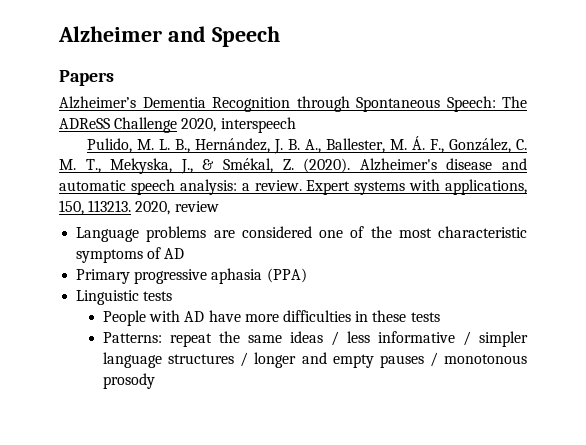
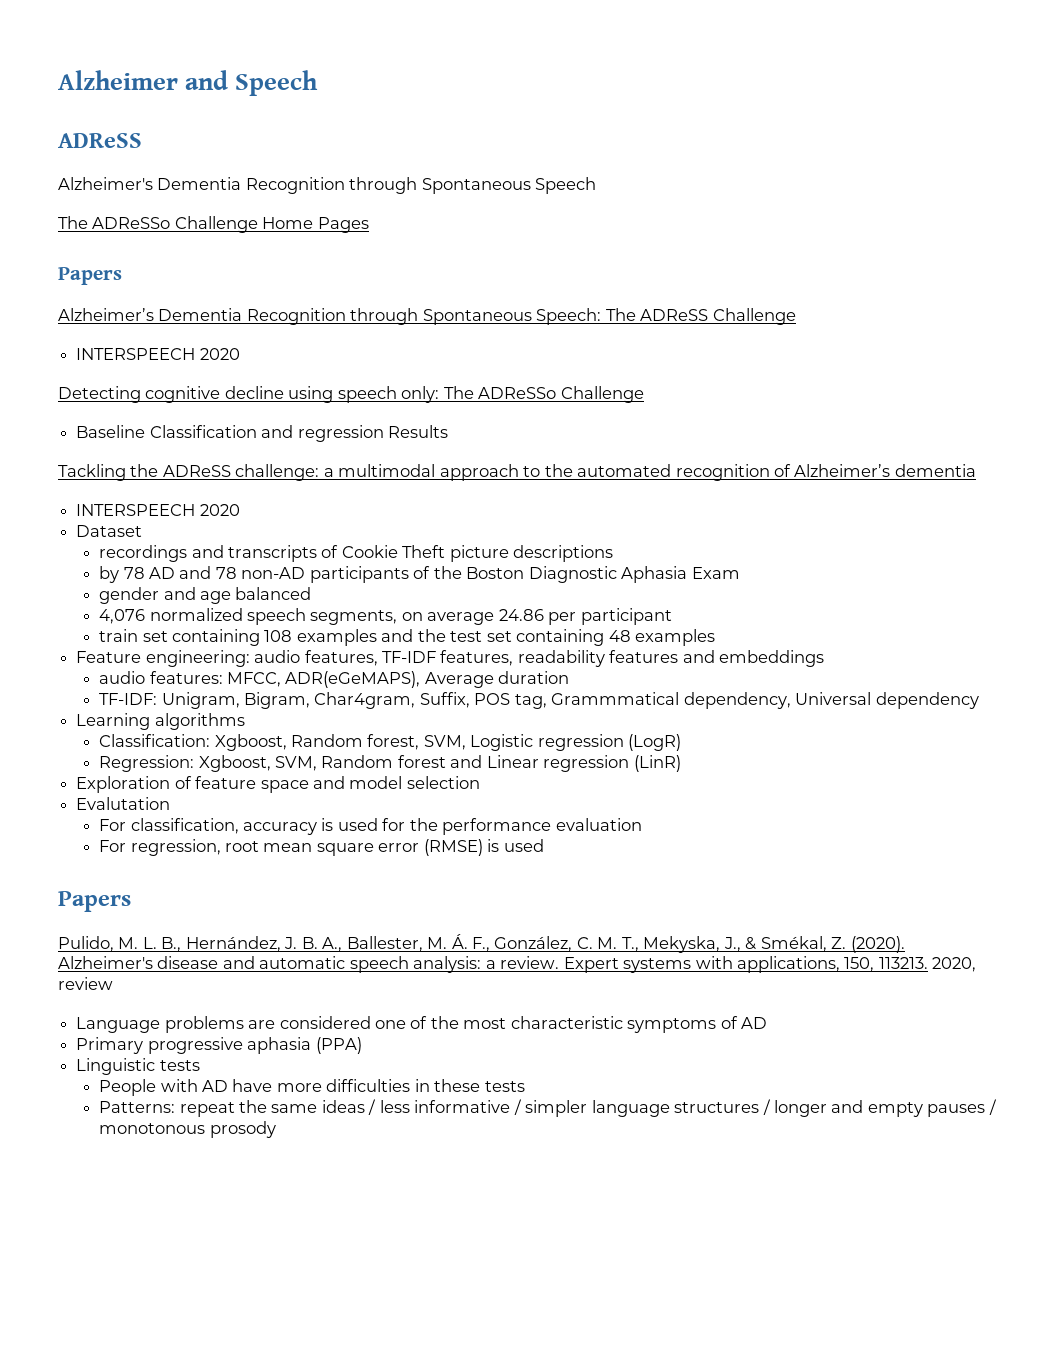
(280, 36) none -> [58,133,142,148] [58,177,597,194] [58,216,369,233] // ADReSS // Alzheimer's Dementia Recognition through Spontaneous Speech // The ADReSSo Challenge Home Pages
[181,117,296,133] 2020, interspeech -> [76,348,240,360] [58,386,644,403] [76,425,448,442] [58,464,976,481] [76,504,240,516] [76,525,143,537] [99,545,614,562] [99,566,740,583] [99,587,312,604] [99,608,672,625] [99,629,716,646] [76,650,825,667] [99,671,570,688] [99,692,979,709] [76,713,245,730] [99,734,682,751] [99,755,681,772] [76,776,480,793] [76,797,171,810] [99,818,642,835] [99,839,544,856] [58,891,131,912] // INTERSPEECH 2020 // Detecting cognitive decline using speech only: The ADReSSo Challenge // Baseline Classification and regression Results // Tackling the ADReSS challenge: a multimodal approach to the automated recognition of Alzheimer’s dementia // INTERSPEECH 2020 // Dataset // recordings and transcripts of Cookie Theft picture descriptions // by 78 AD and 78 non-AD participants of the Boston Diagnostic Aphasia Exam // gender and age balanced // 4,076 normalized speech segments, on average 24.86 per participant // train set containing 108 examples and the test set containing 48 examples // Feature engineering: audio features, TF-IDF features, readability features and embeddings // audio features: MFCC, ADR(eGeMAPS), Average duration // TF-IDF: Unigram, Bigram, Char4gram, Suffix, POS tag, Grammmatical dependency, Universal dependency // Learning algorithms // Classification: Xgboost, Random forest, SVM, Logistic regression (LogR) // Regression: Xgboost, SVM, Random forest and Linear regression (LinR) // Exploration of feature space and model selection // Evalutation // For classification, accuracy is used for the performance evaluation // For regression, root mean square error (RMSE) is used // Papers

